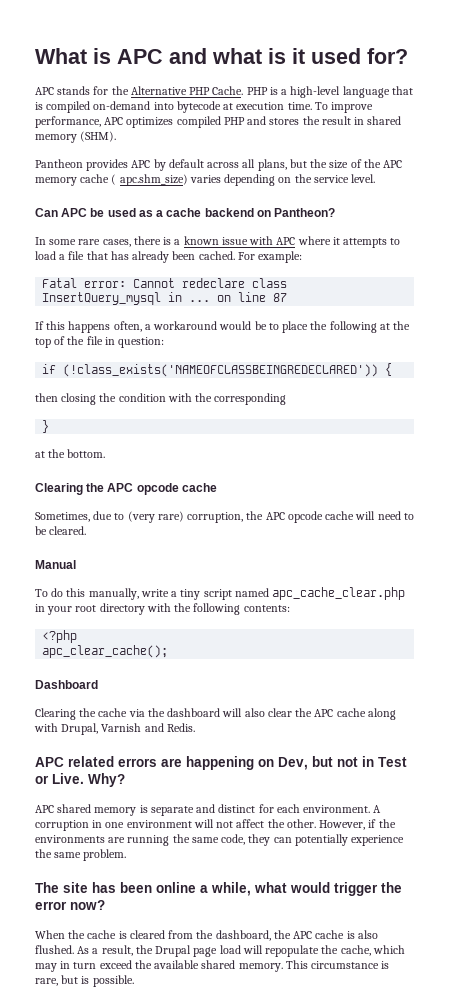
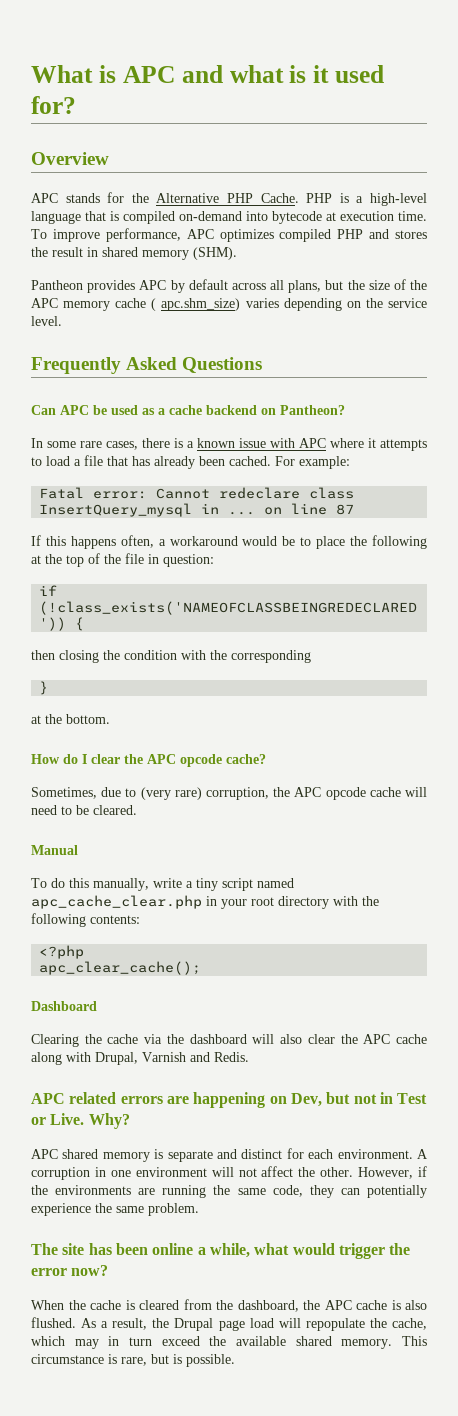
(408, 56) none -> [31,152,109,165] // Overview
(376, 178) none -> [31,357,263,374] // Frequently Asked Questions
[35,483,217,495] Clearing the APC opcode cache -> [31,754,266,767] How do I clear the APC opcode cache?

